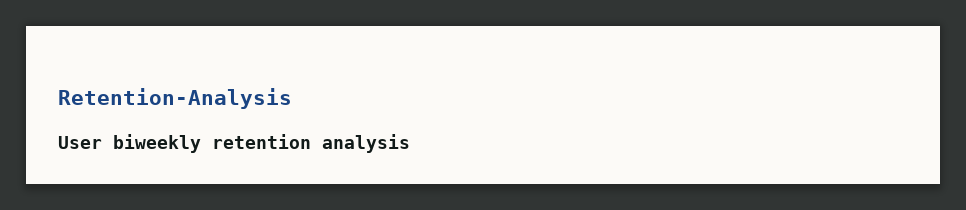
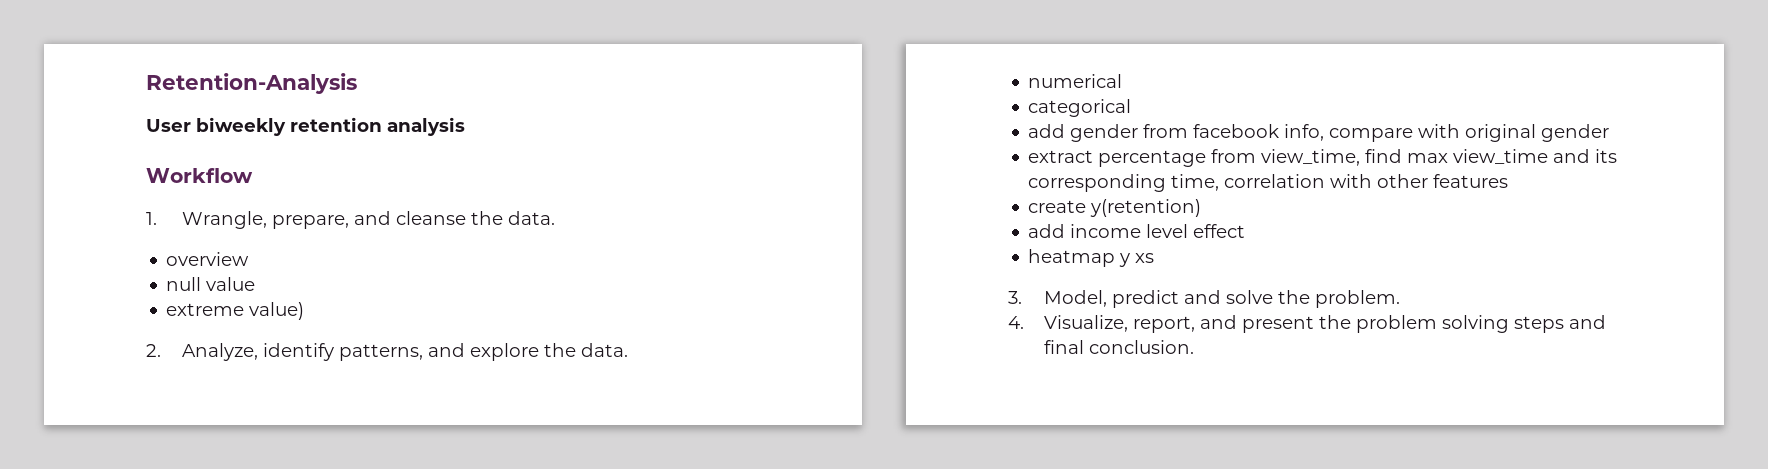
(410, 143) none -> [146,168,253,183] [146,211,556,229] [166,252,250,266] [166,277,256,291] [166,302,305,320] [146,343,629,361] [1028,74,1123,88] [1028,99,1132,117] [1028,124,1610,142] [1028,149,1618,167] [1028,174,1509,192] [1028,199,1202,217] [1028,224,1246,238] [1028,249,1155,267] [1008,290,1401,308] [1008,315,1607,333] [1044,340,1195,354] // Workflow // 1. Wrangle, prepare, and cleanse the data. // overview // null value // extreme value) // 2. Analyze, identify patterns, and explore the data. // numerical // categorical // add gender from facebook info, compare with original gender // extract percentage from view_time, find max view_time and its corresponding time, correlation with other features // create y(retention) // add income level effect // heatmap y xs // 3. Model, predict and solve the problem. // 4. Visualize, report, and present the problem solving steps and final conclusion.

